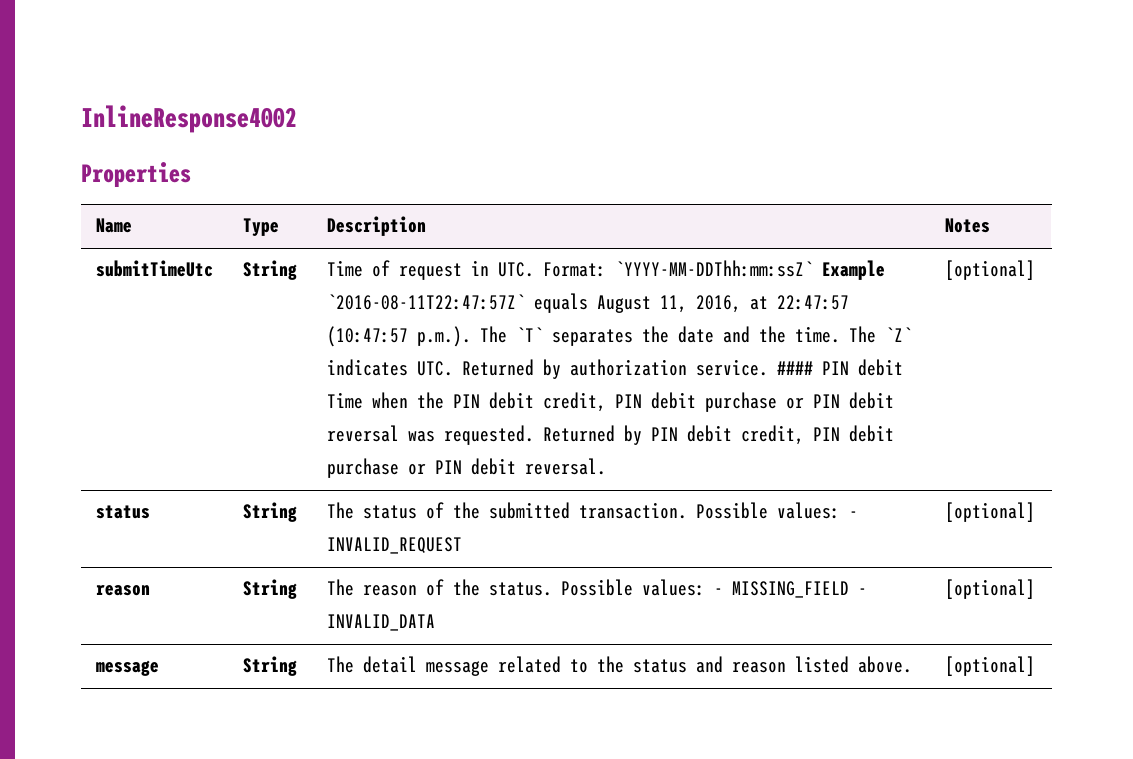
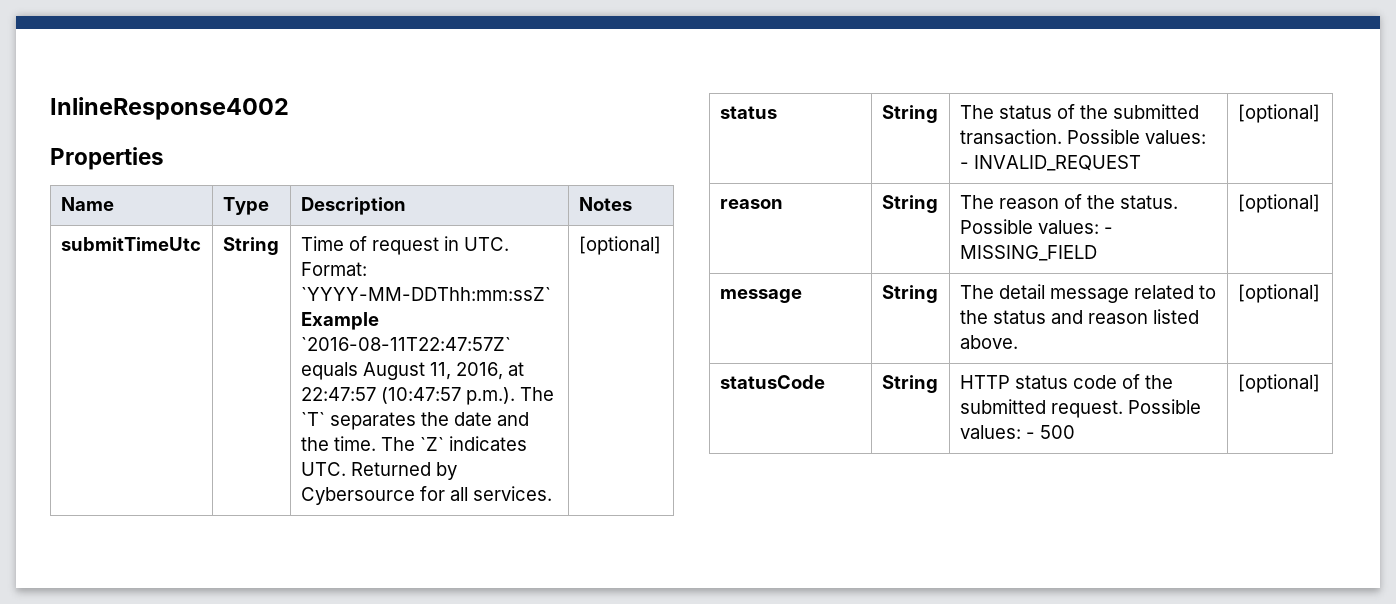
[569,359,903,376] [326,392,894,412] [326,425,894,445] [326,458,606,478] authorization service. #### PIN debit Time when the PIN debit credit, PIN debit purchase or PIN debit reversal was requested. Returned by PIN debit credit, PIN debit purchase or PIN debit reversal. -> [300,486,552,505] Cybersource for all services.
[857,588,867,595] [326,614,435,631] - INVALID_DATA -> (1097, 253) none
(1035, 666) none -> [719,375,825,389] [881,375,938,393] [959,374,1173,389] [959,399,1201,418] [959,425,1075,439] [1237,374,1320,393] // statusCode | String | HTTP status code of the submitted request. Possible values: - 500 | [optional]

